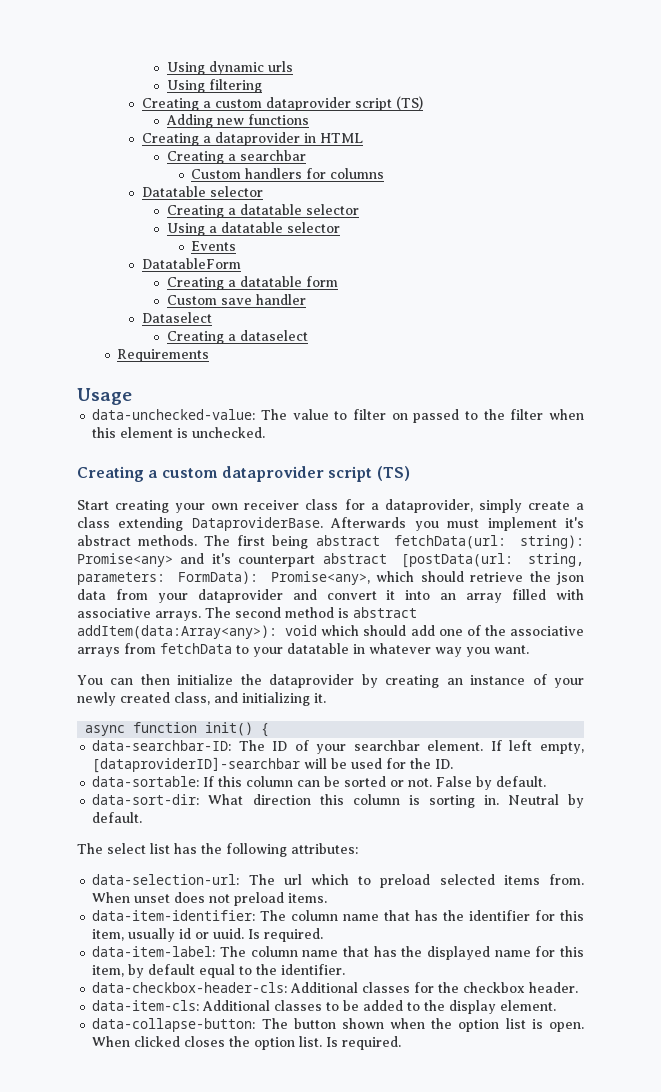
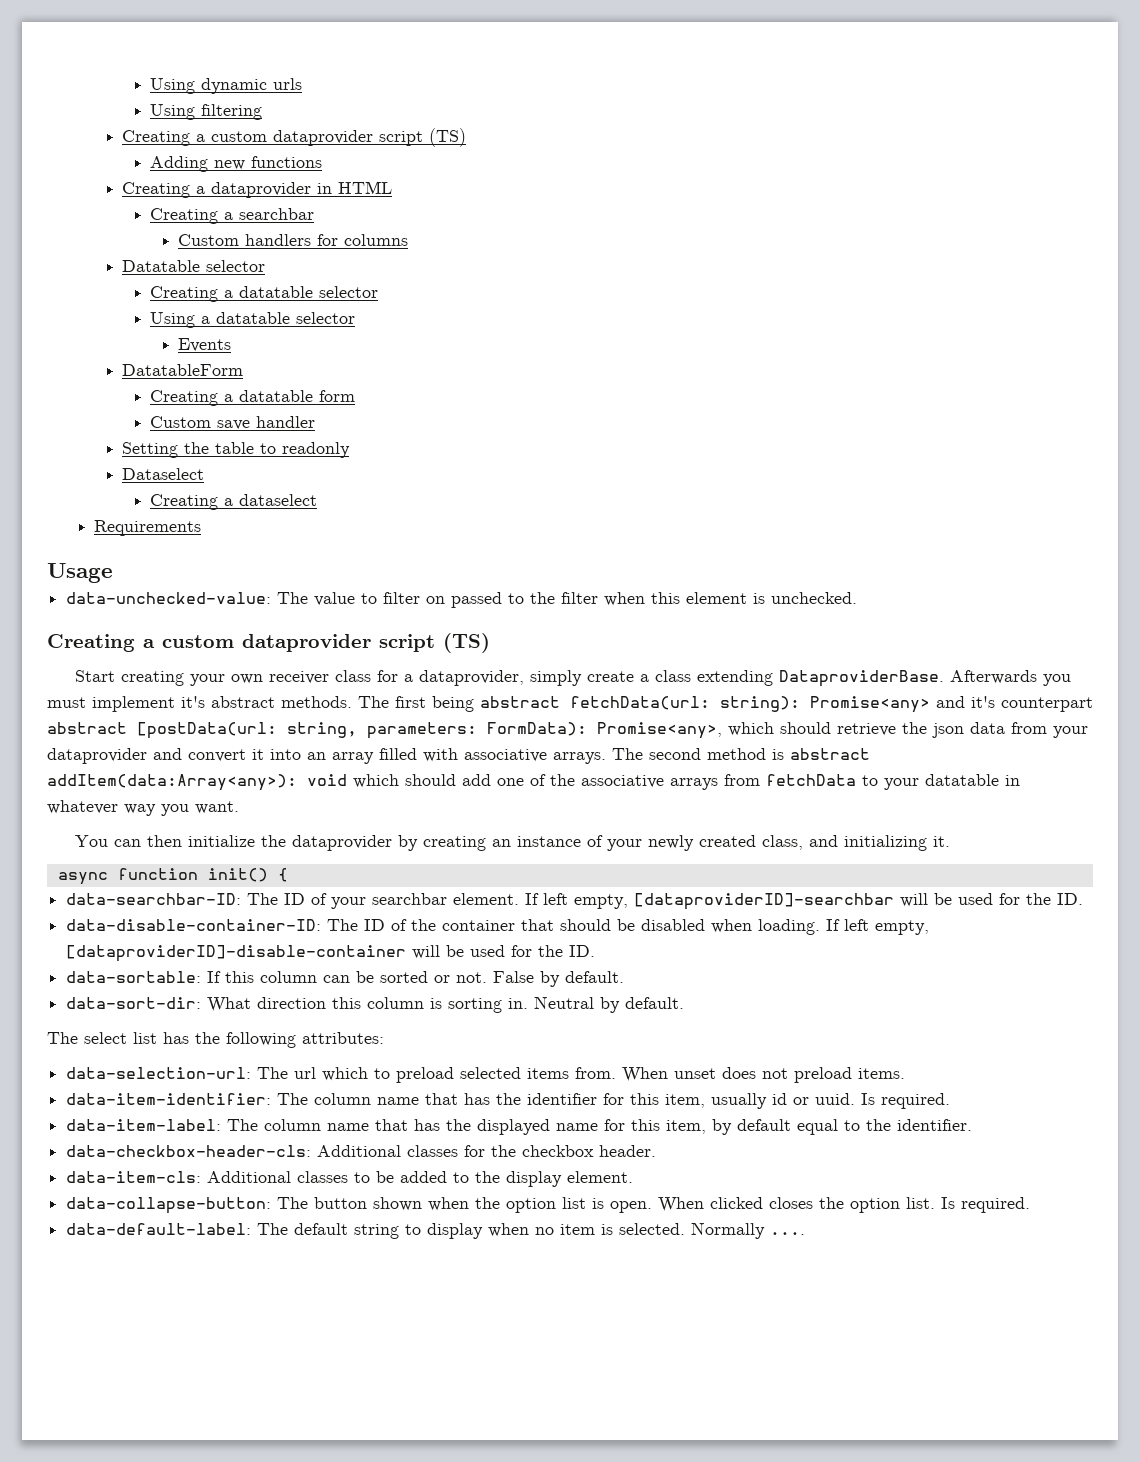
(306, 299) none -> [122,442,351,458] // Setting the table to readonly
(454, 764) none -> [66,919,930,935] [66,945,596,962] // data-disable-container-ID: The ID of the container that should be disabled when loading. If left empty, [dataproviderID]-disable-container will be used for the ID.
(402, 1043) none -> [66,1222,806,1239] // data-default-label: The default string to display when no item is selected. Normally ....

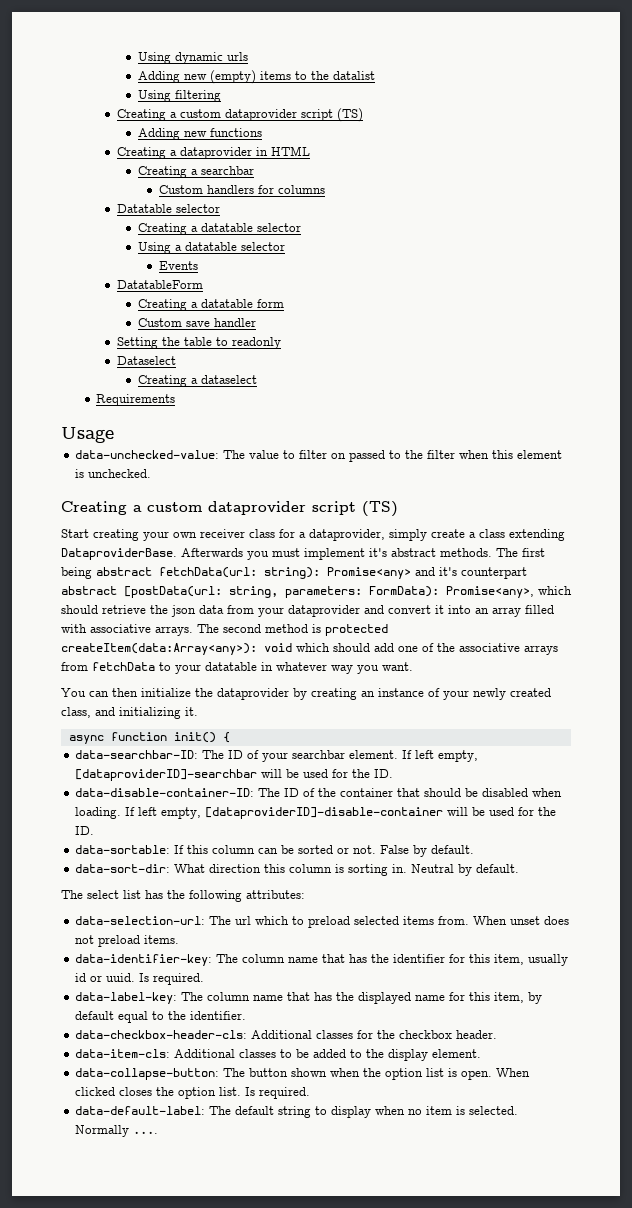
(303, 84) none -> [138,70,376,84] // Adding new (empty) items to the datalist
[790,748,870,760] [47,774,297,791] abstract addItem(data:Array<any>): -> [325,624,388,636] [61,643,257,655] protected createItem(data:Array<any>):
[66,1093,272,1105] data-item-identifier: -> [75,954,213,966] data-identifier-key:
[66,1119,222,1131] data-item-label: -> [75,992,178,1004] data-label-key:

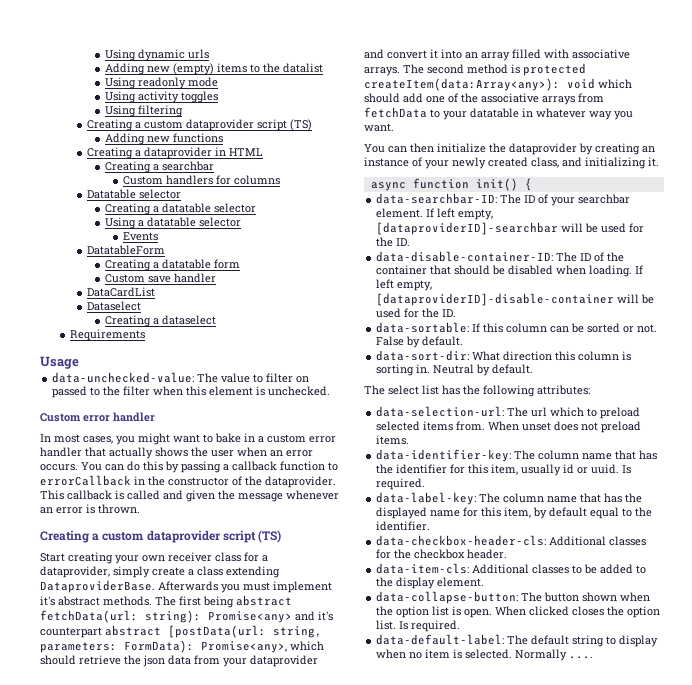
(376, 75) none -> [104,77,218,89] [104,91,218,103] // Using readonly mode // Using activity toggles
[117,337,282,349] Setting the table to readonly -> [87,287,156,297] DataCardList
(152, 473) none -> [40,412,155,422] [40,433,336,445] [40,447,313,459] [40,461,338,473] [40,475,336,488] [40,490,339,502] [40,504,140,514] // Custom error handler // In most cases, you might want to bake in a custom error handler that actually shows the user when an error occurs. You can do this by passing a callback function to errorCallback in the constructor of the dataprovider. This callback is called and given the message whenever an error is thrown.

